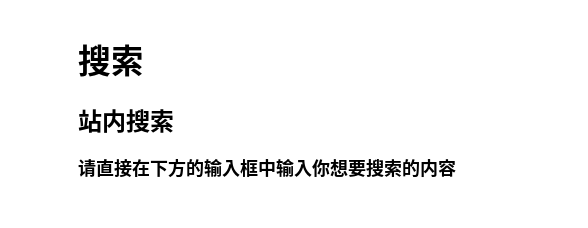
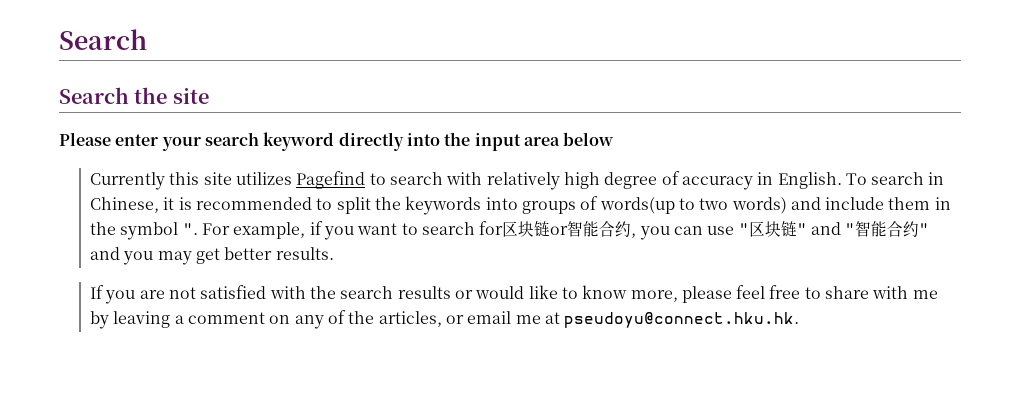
[78,44,144,77] [78,109,174,133] [78,158,456,178] 搜索 // 站内搜索 // 请直接在下方的输入框中输入你想要搜索的内容 -> [59,29,147,50] [59,87,209,104] [59,132,614,151] [90,171,945,190] [90,196,951,215] [90,221,930,240] [90,247,334,265] [90,285,938,304] [90,310,800,329] Search // Search the site // Please enter your search keyword directly into the input area below // Currently this site utilizes Pagefind to search with relatively high degree of accuracy in English. To search in Chinese, it is recommended to split the keywords into groups of words(up to two words) and include them in the symbol ". For example, if you want to search for区块链or智能合约, you can use "区块链" and "智能合约" and you may get better results. // If you are not satisfied with the search results or would like to know more, please feel free to share with me by leaving a comment on any of the articles, or email me at pseudoyu@connect.hku.hk.

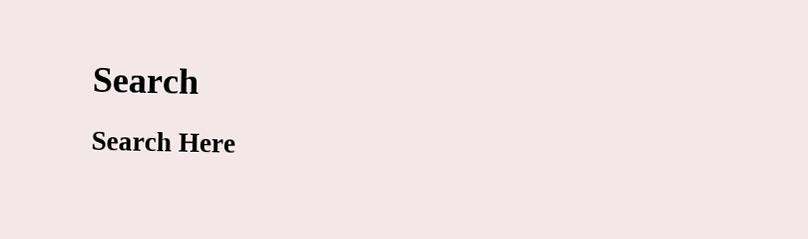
[134,87,209,104] [59,132,614,151] [90,171,945,190] [90,196,951,215] [90,221,930,240] [90,247,334,265] [90,285,938,304] [90,310,800,329] the site // Please enter your search keyword directly into the input area below // Currently this site utilizes Pagefind to search with relatively high degree of accuracy in English. To search in Chinese, it is recommended to split the keywords into groups of words(up to two words) and include them in the symbol ". For example, if you want to search for区块链or智能合约, you can use "区块链" and "智能合约" and you may get better results. // If you are not satisfied with the search results or would like to know more, please feel free to share with me by leaving a comment on any of the articles, or email me at pseudoyu@connect.hku.hk. -> [178,133,237,153] Here

